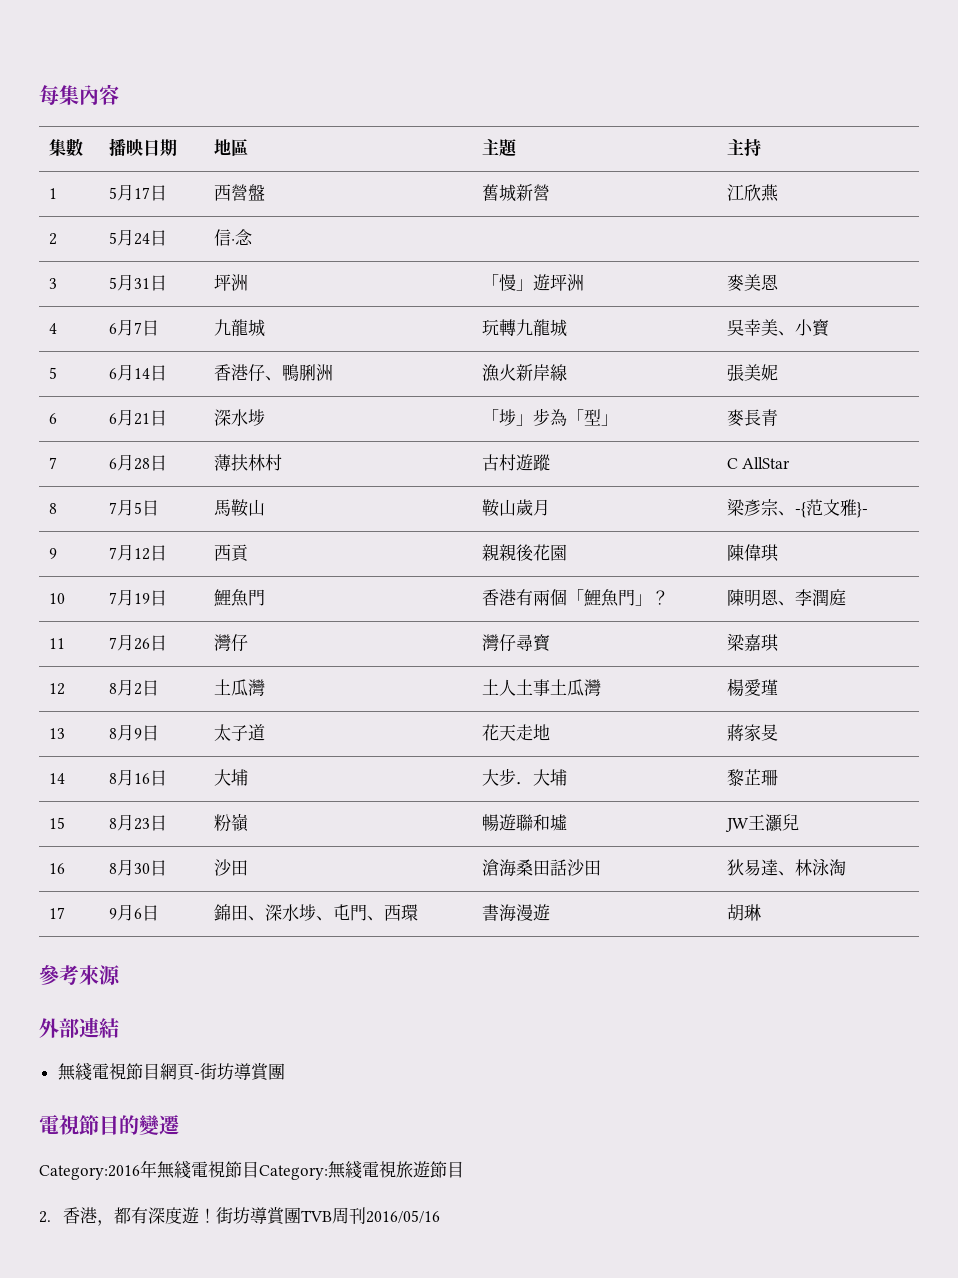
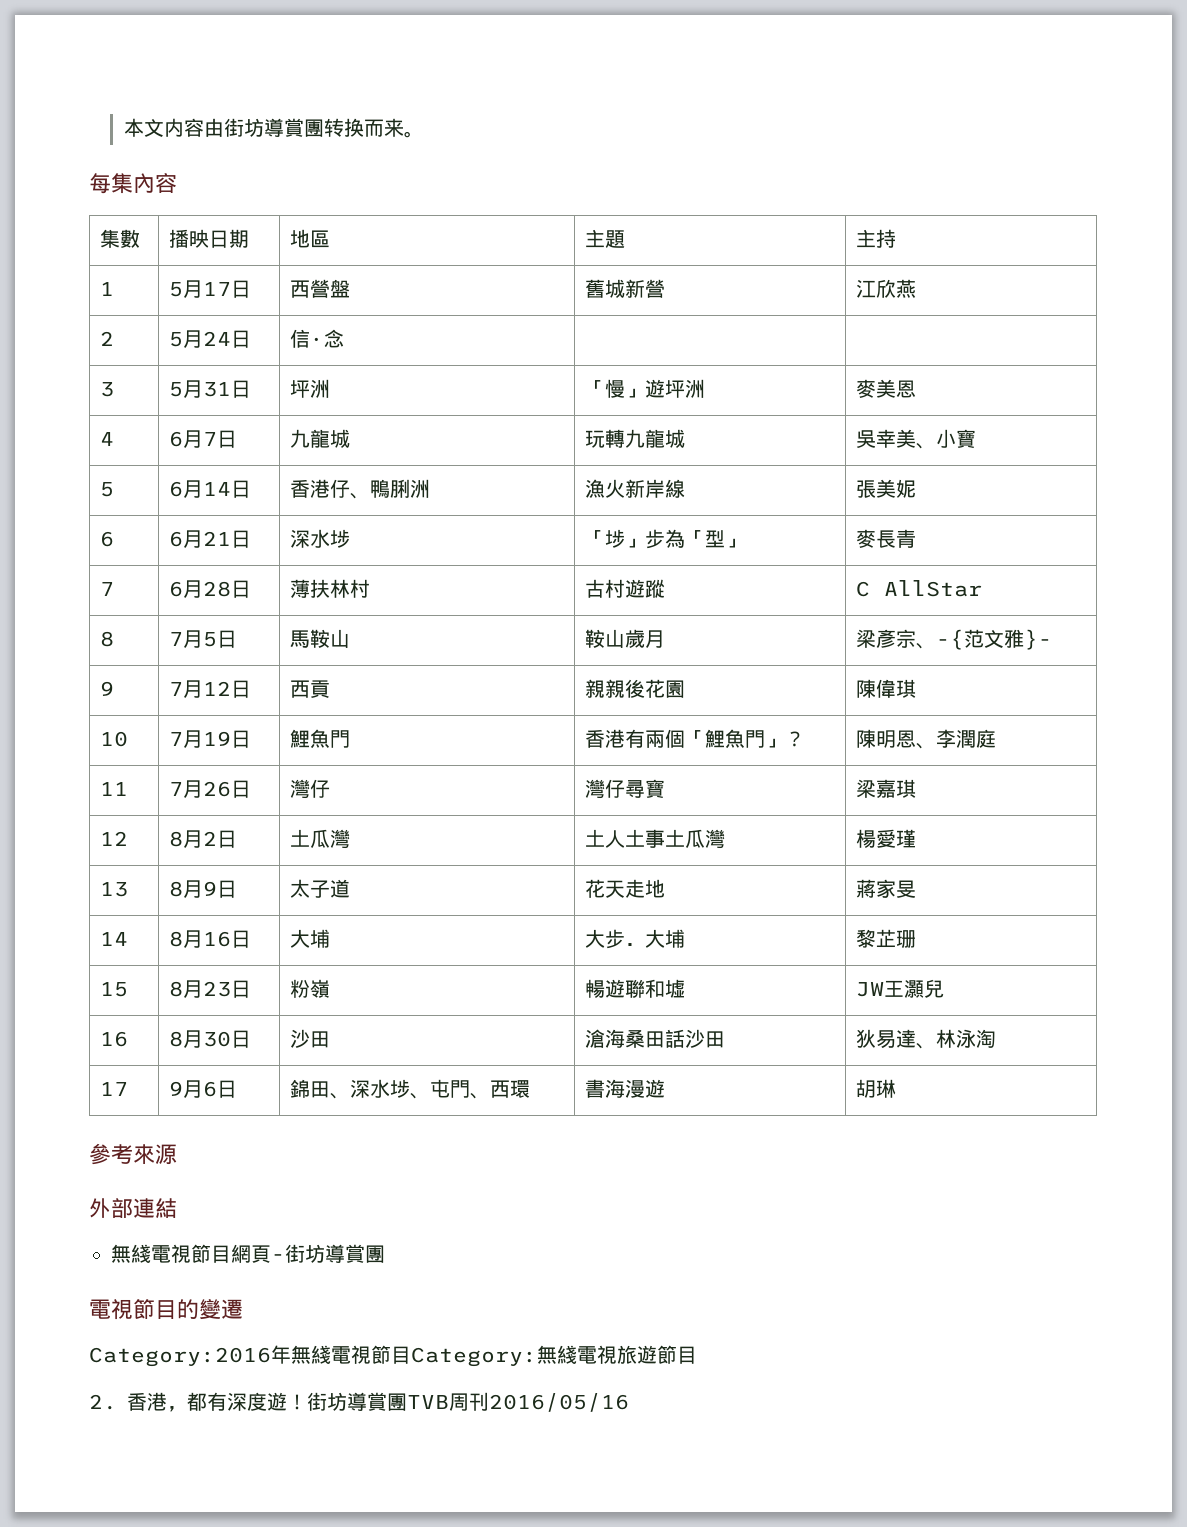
(39, 95) none -> [123,118,424,138] 本文内容由街坊導賞團转换而来。 //

